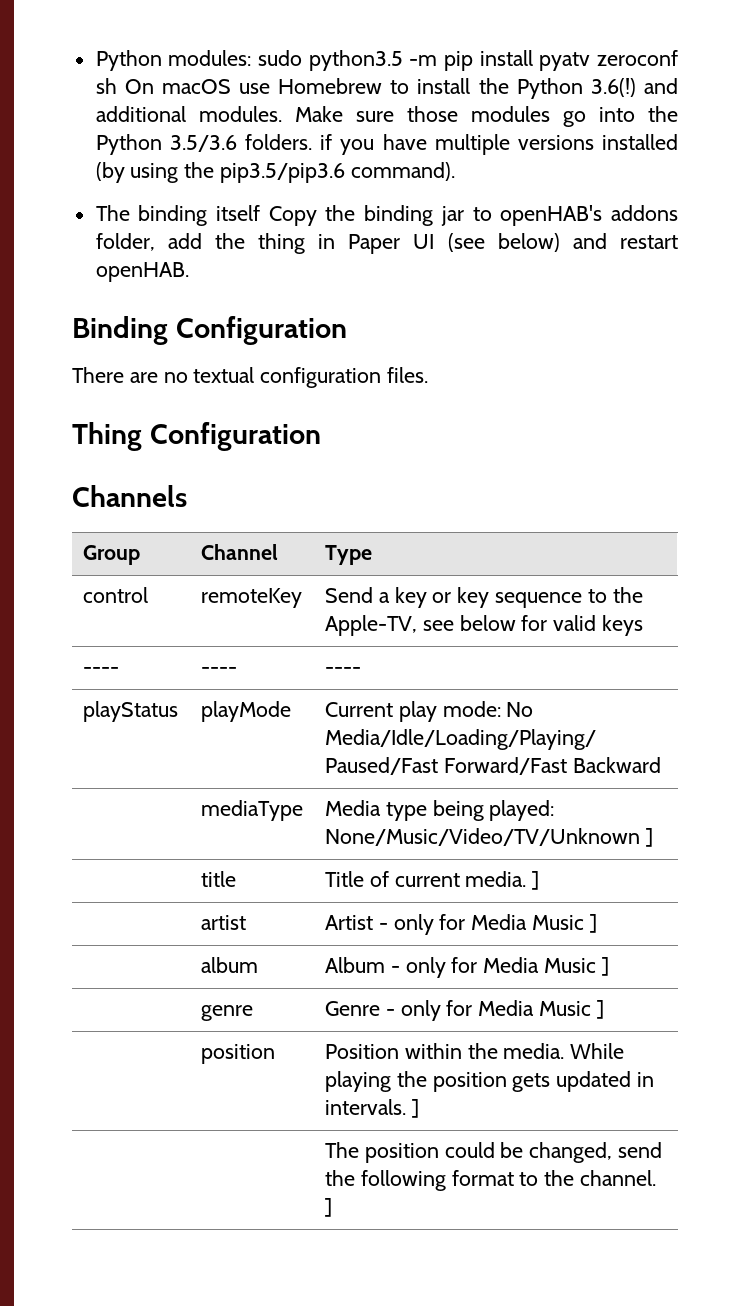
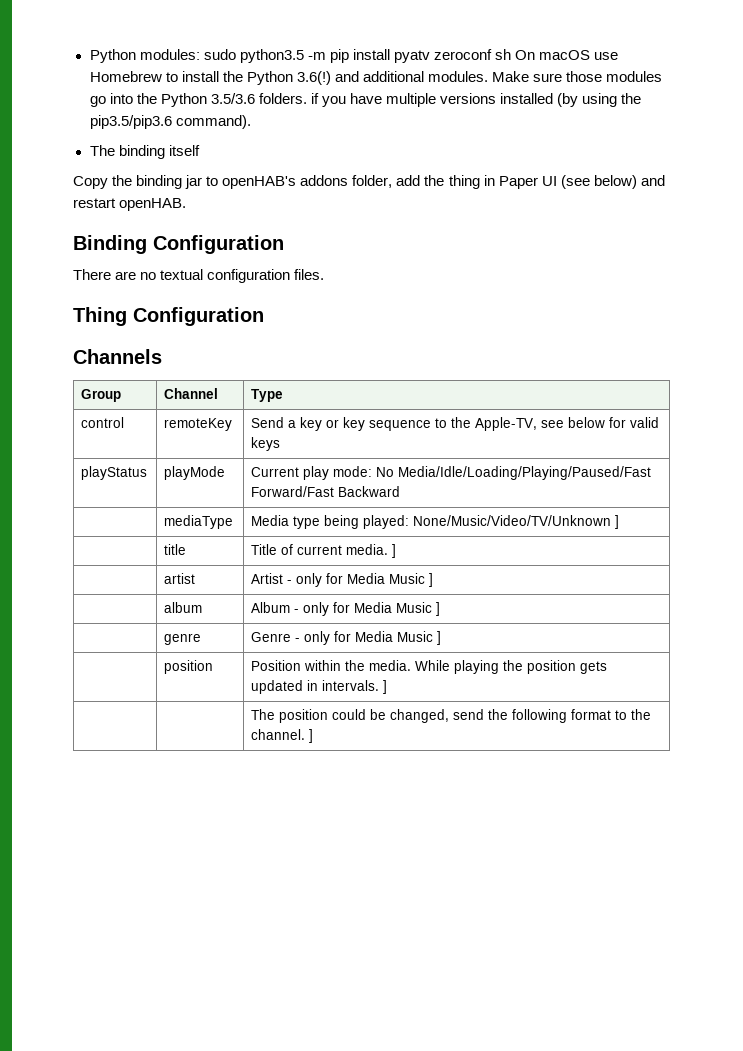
(261, 213) none -> (200, 150) //
[83,667,120,674] [201,667,238,674] [325,667,362,674] // ---- | ---- | ---- -> (281, 444) none

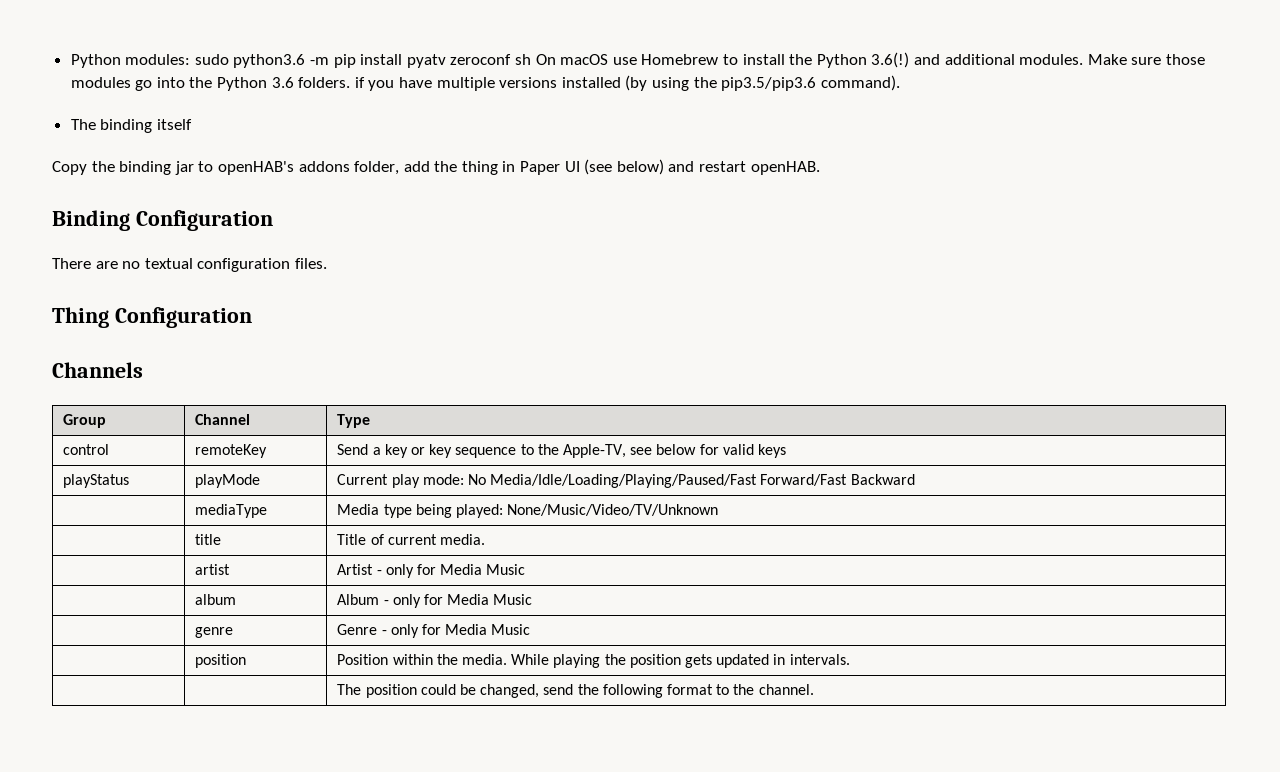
[239,49,304,63] python3.5 -> [233,54,306,68] python3.6
[210,93,255,104] 3.5/3.6 -> [271,77,294,88] 3.6
[615,515,620,529] ] -> (719, 510) none
[392,544,397,558] ] -> (486, 539) none
[429,573,434,587] ] -> (526, 569) none
[436,602,441,616] ] -> (533, 599) none
[437,631,442,645] ] -> (531, 629) none
[383,680,388,694] ] -> (850, 659) none
[309,729,314,743] ] -> (814, 689) none

